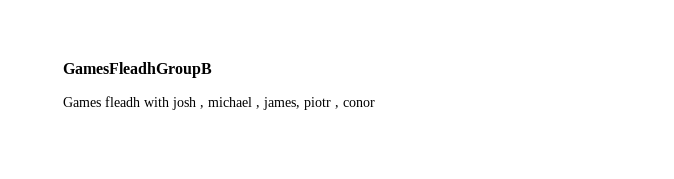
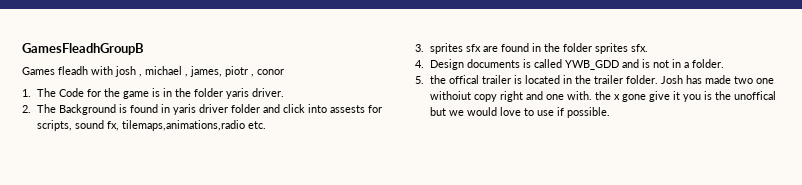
(375, 103) none -> [22,88,284,99] [22,104,382,115] [36,120,266,131] [415,43,648,54] [415,59,724,70] [415,75,774,84] [429,91,776,102] [429,107,610,118] // 1. The Code for the game is in the folder yaris driver. // 2. The Background is found in yaris driver folder and click into assests for scripts, sound fx, tilemaps,animations,radio etc. // 3. sprites sfx are found in the folder sprites sfx. // 4. Design documents is called YWB_GDD and is not in a folder. // 5. the offical trailer is located in the trailer folder. Josh has made two one withoiut copy right and one with. the x gone give it you is the unoffical but we would love to use if possible.

